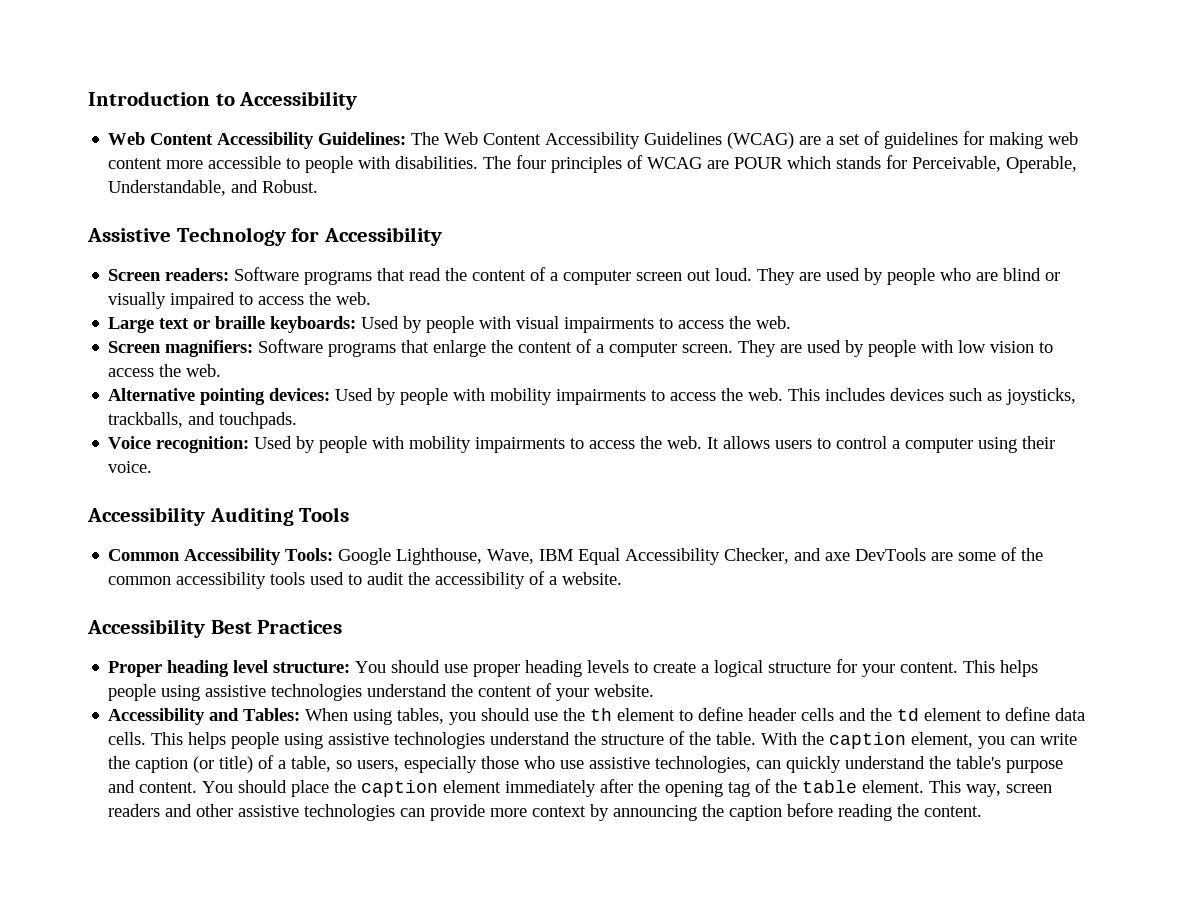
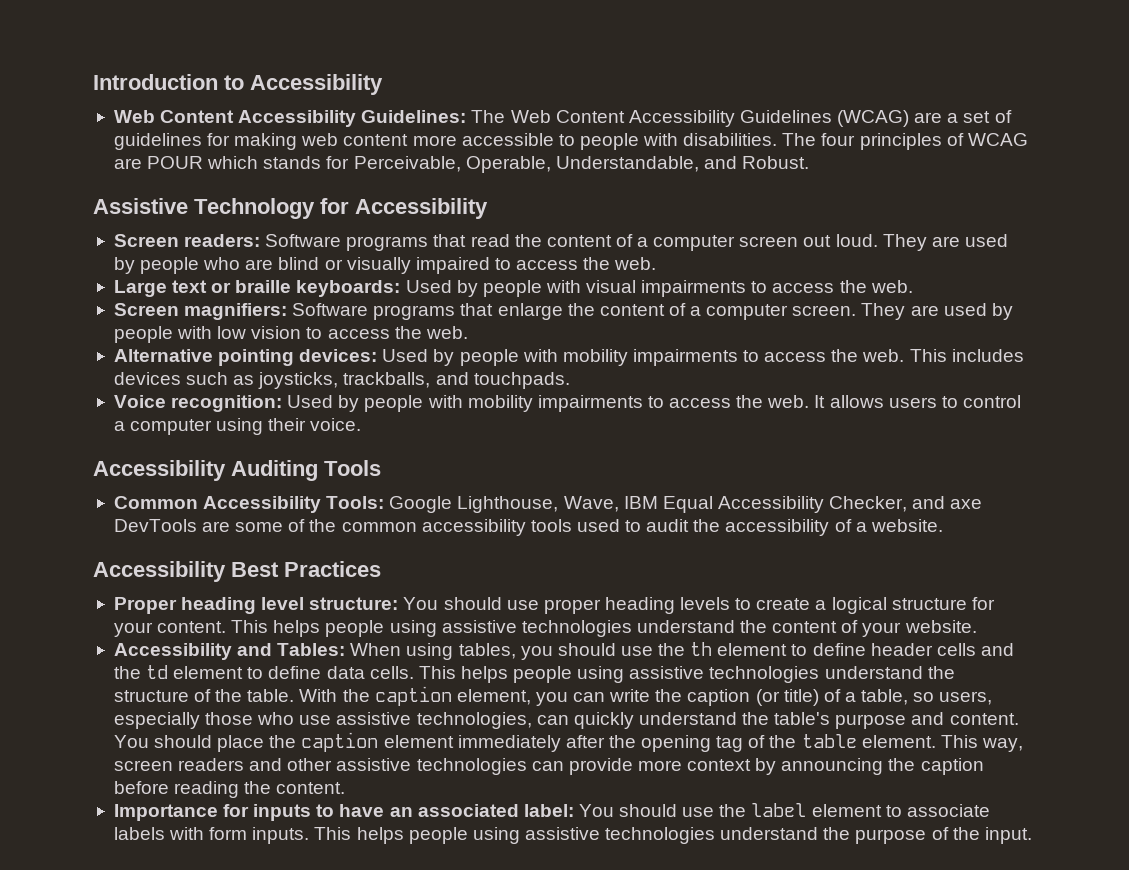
(983, 811) none -> [113,803,990,821] [113,827,1032,844] // Importance for inputs to have an associated label: You should use the label element to associate labels with form inputs. This helps people using assistive technologies understand the purpose of the input.

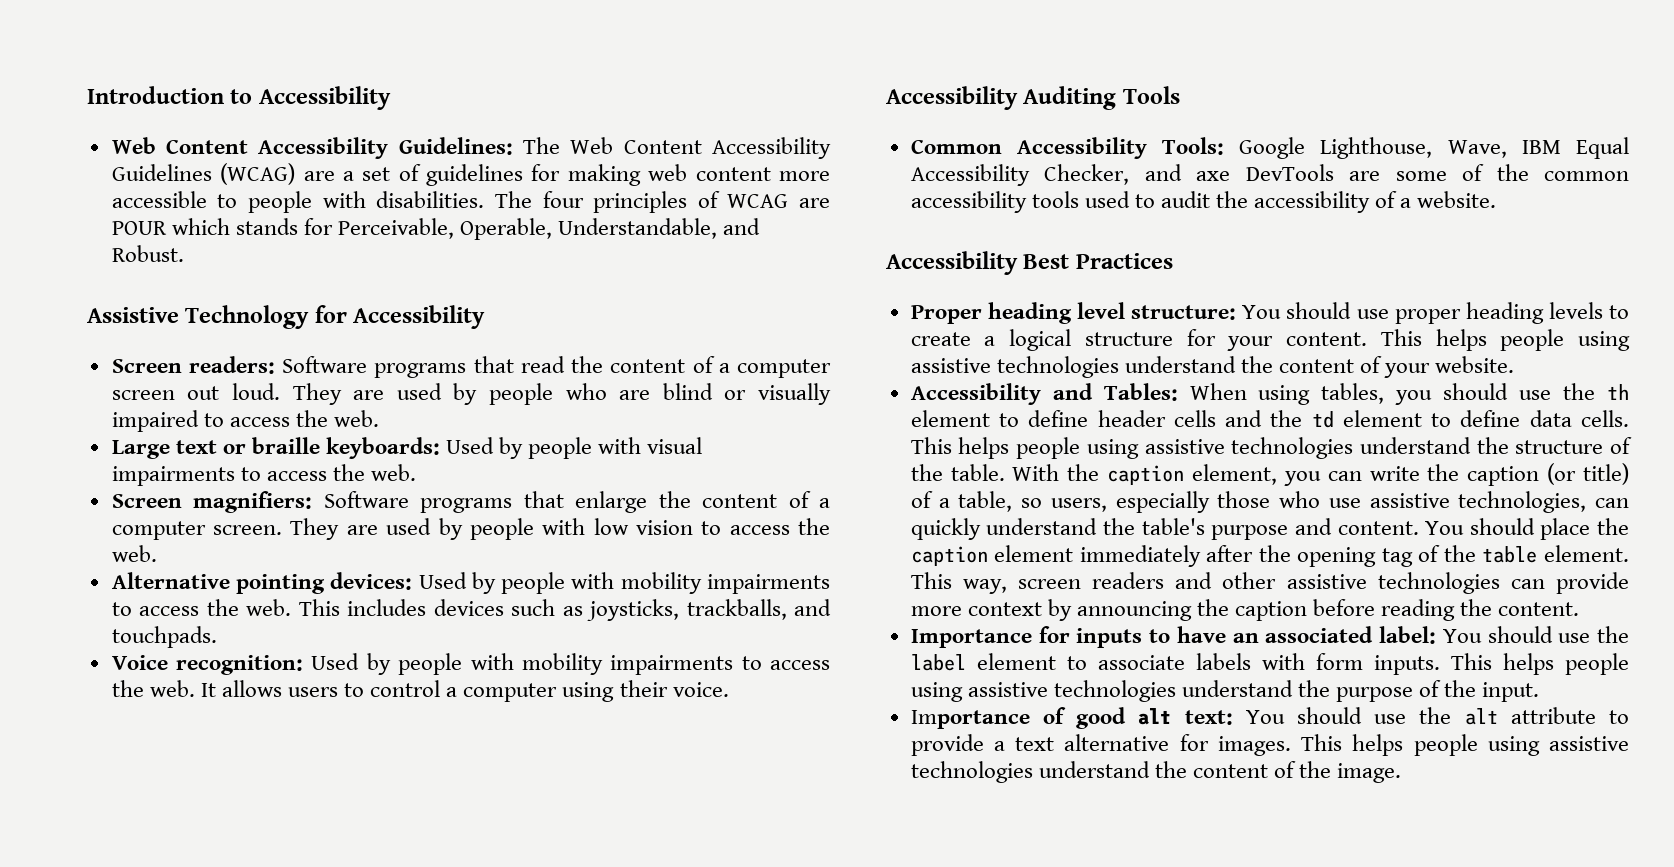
(1032, 835) none -> [910,707,1629,729] [910,734,1629,756] [910,761,1402,783] // Importance of good alt text: You should use the alt attribute to provide a text alternative for images. This helps people using assistive technologies understand the content of the image.

